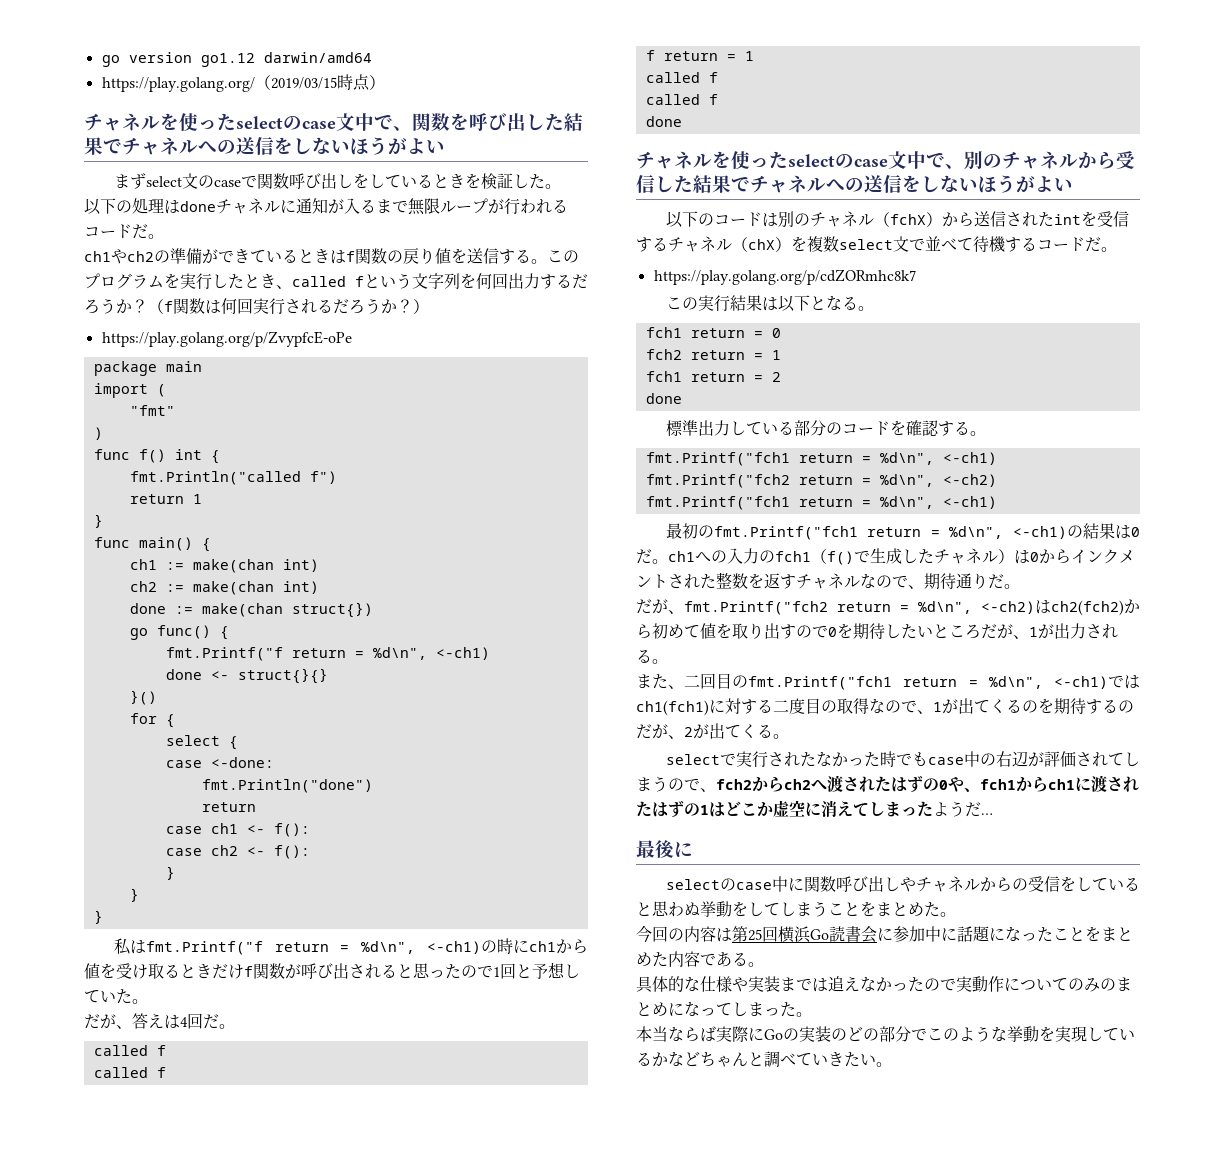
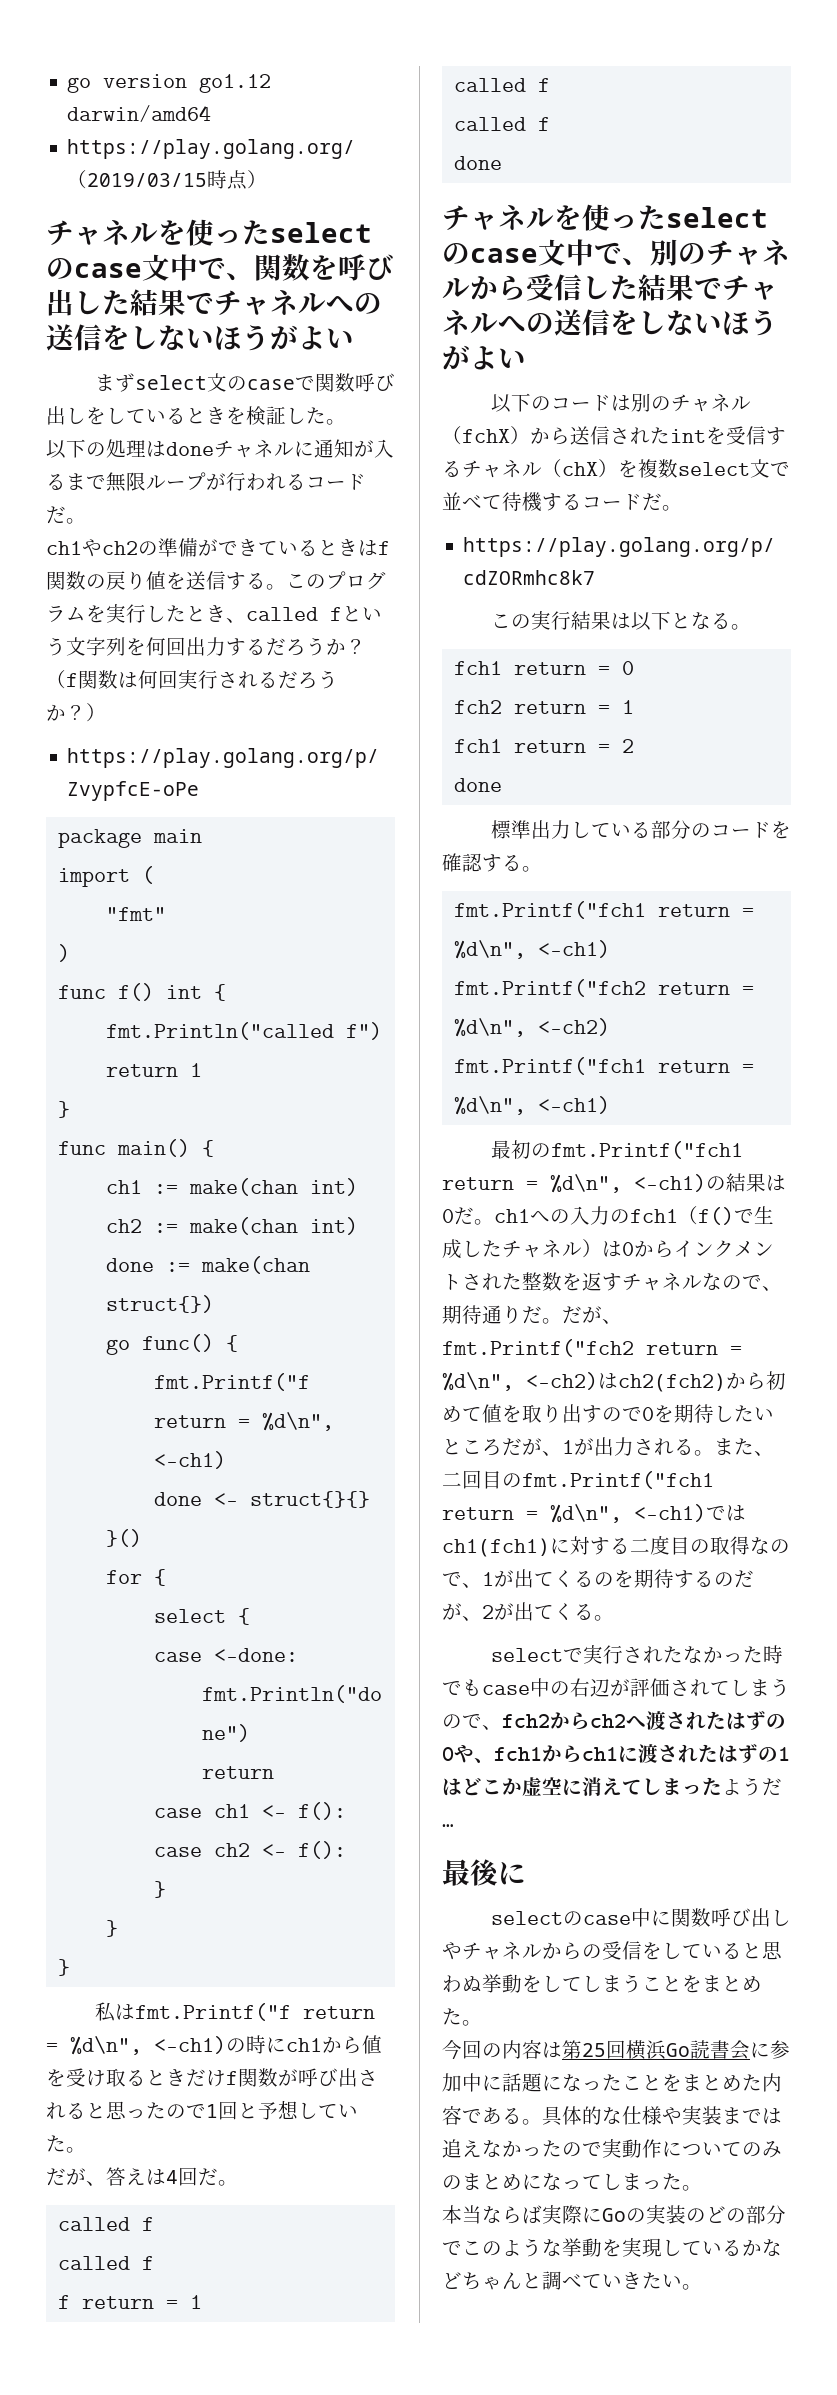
(1020, 586) // -> (562, 1321) none
(668, 661) // -> (714, 1453) none
(764, 964) // -> (542, 2122) none

